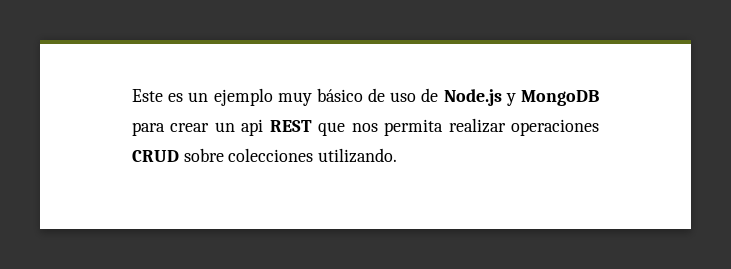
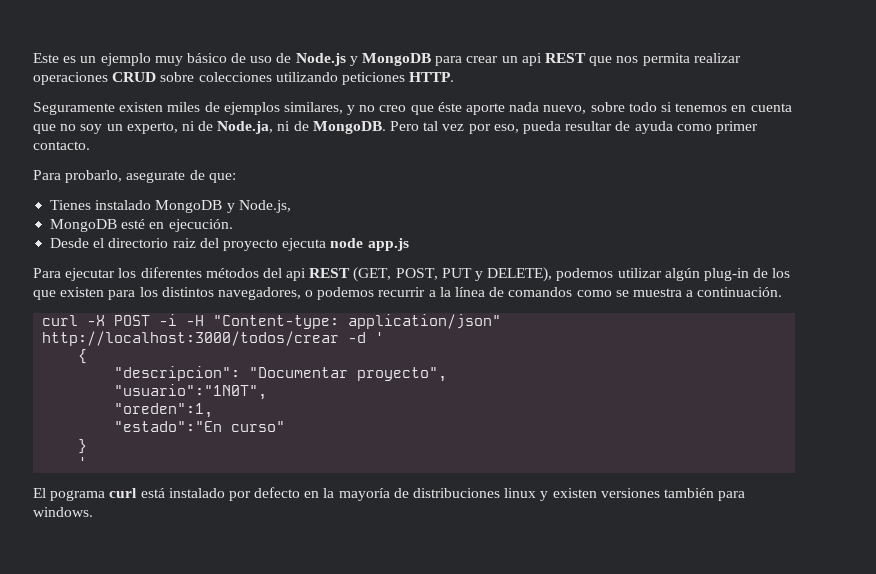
[318,148,398,163] utilizando. -> [275,72,455,85] [33,102,792,115] [33,121,758,134] [33,141,90,150] [33,170,236,183] [50,200,291,213] [50,219,233,232] [50,238,409,251] [33,267,791,282] [33,287,783,300] [42,314,502,329] [42,331,385,346] [78,349,88,364] [114,366,448,382] [114,384,268,400] [114,403,214,418] [114,421,286,432] [78,439,88,454] [78,457,88,468] [33,487,746,501] [33,507,93,517] utilizando peticiones HTTP. // Seguramente existen miles de ejemplos similares, y no creo que éste aporte nada nuevo, sobre todo si tenemos en cuenta que no soy un experto, ni de Node.ja, ni de MongoDB. Pero tal vez por eso, pueda resultar de ayuda como primer contacto. // Para probarlo, asegurate de que: // Tienes instalado MongoDB y Node.js, // MongoDB esté en ejecución. // Desde el directorio raiz del proyecto ejecuta node app.js // Para ejecutar los diferentes métodos del api REST (GET, POST, PUT y DELETE), podemos utilizar algún plug-in de los que existen para los distintos navegadores, o podemos recurrir a la línea de comandos como se muestra a continuación. // curl -X POST -i -H "Content-type: application/json" http://localhost:3000/todos/crear -d ' // { // "descripcion": "Documentar proyecto", // "usuario":"1N0T", // "oreden":1, // "estado":"En curso" // } // ' // El pograma curl está instalado por defecto en la mayoría de distribuciones linux y existen versiones también para windows.

